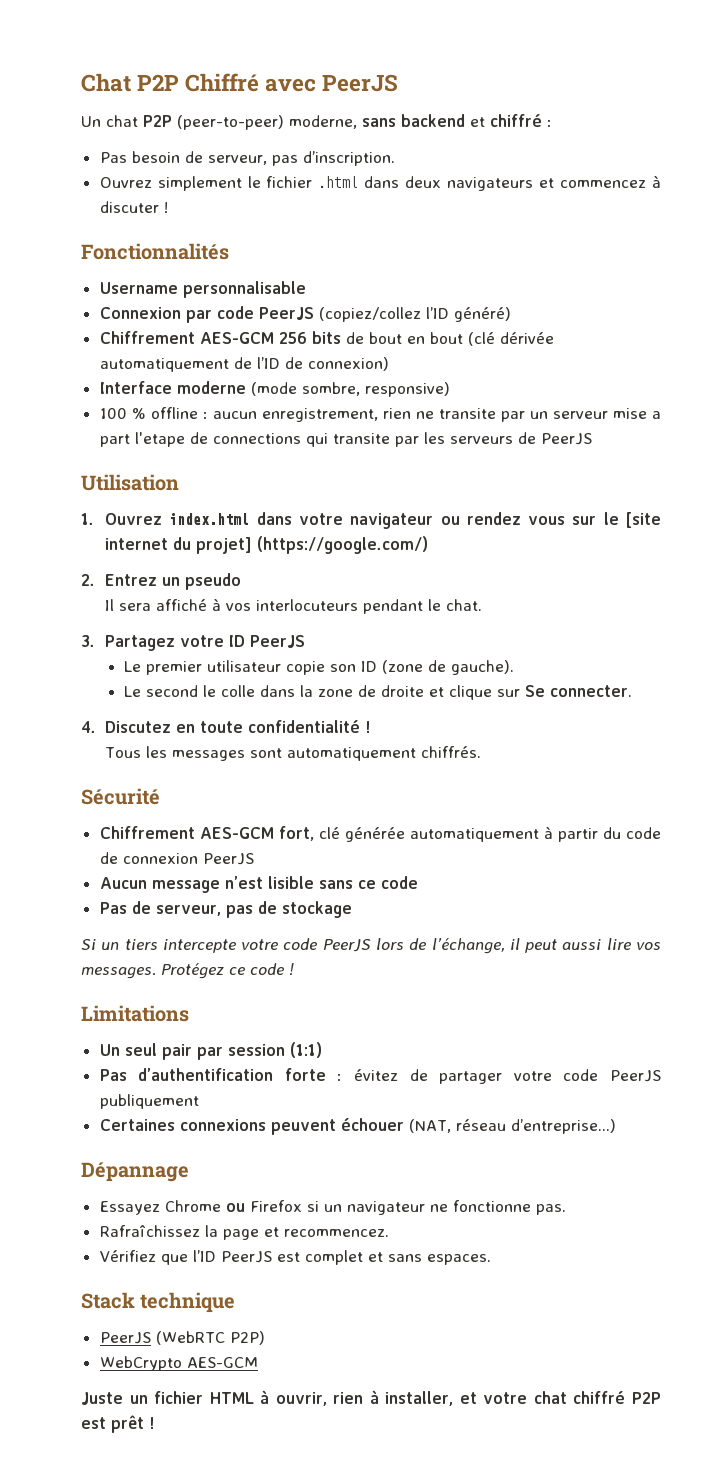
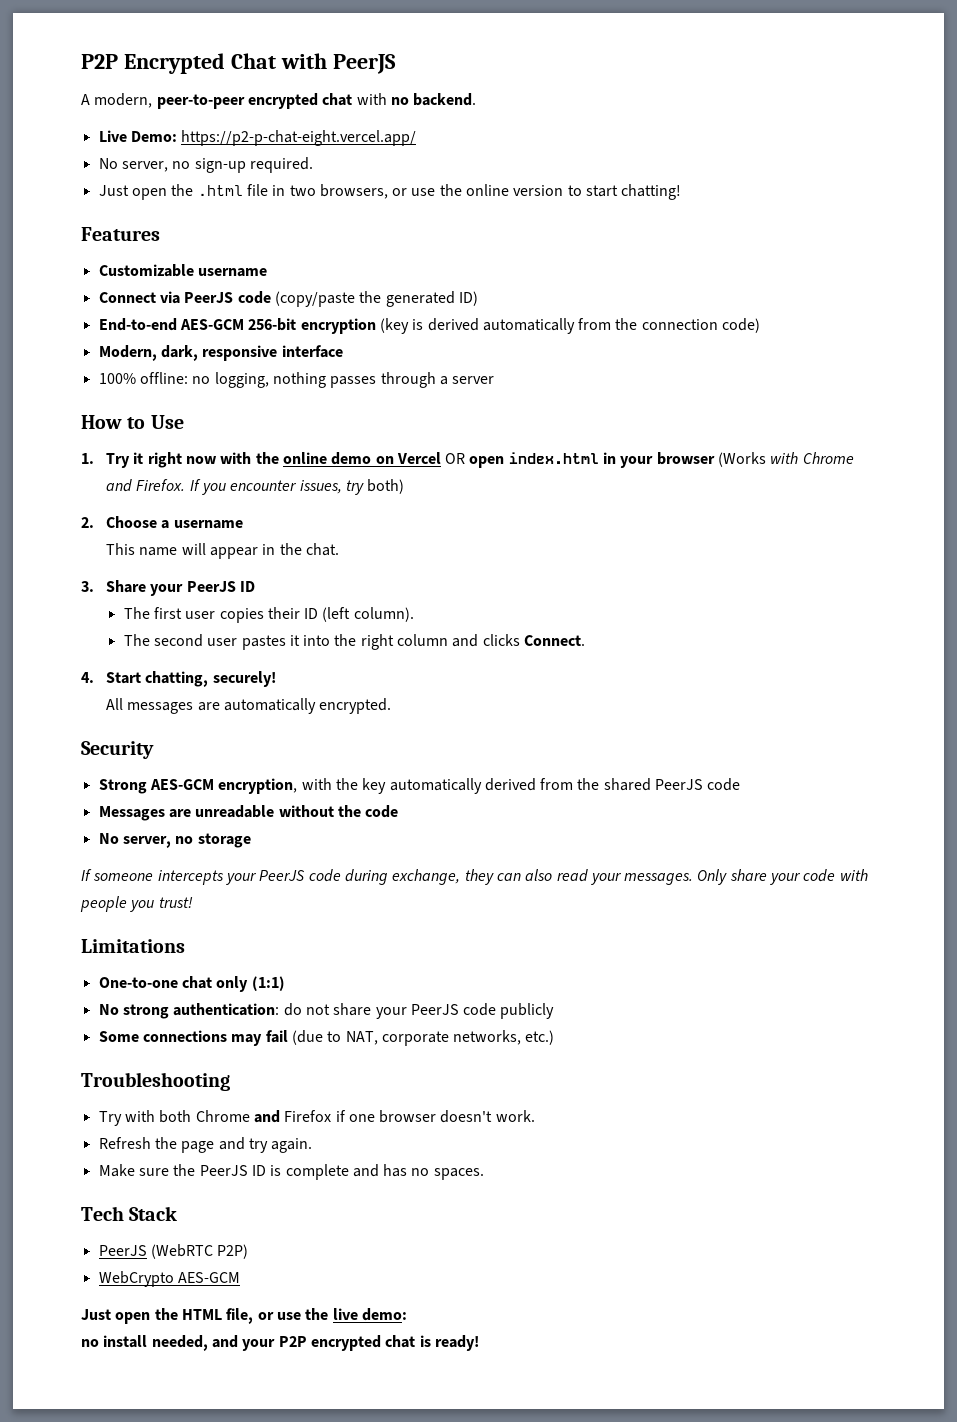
[81,73,399,92] [81,114,552,130] [99,151,395,166] [99,175,661,191] [99,201,168,213] [81,243,229,260] [99,281,306,298] [99,306,511,323] [99,331,554,346] [99,357,389,372] [99,381,450,397] [99,407,661,422] [99,432,592,447] [81,474,179,491] [81,512,661,529] [105,536,429,554] [81,573,242,590] [105,598,483,614] [81,635,306,651] [123,660,514,675] [123,685,632,700] [81,720,372,733] [105,746,482,761] [81,788,160,805] [99,826,661,842] [99,852,254,865] [99,876,418,893] [99,901,352,918] [81,938,661,954] [81,963,294,979] [81,1005,189,1022] [99,1042,322,1060] [99,1068,661,1084] [99,1094,199,1109] [99,1118,616,1135] [81,1162,189,1182] [99,1200,566,1215] [99,1225,389,1240] [99,1250,491,1265] Chat P2P Chiffré avec PeerJS // Un chat P2P (peer-to-peer) moderne, sans backend et chiffré : // Pas besoin de serveur, pas d’inscription. // Ouvrez simplement le fichier .html dans deux navigateurs et commencez à discuter ! // Fonctionnalités // Username personnalisable // Connexion par code PeerJS (copiez/collez l’ID généré) // Chiffrement AES-GCM 256 bits de bout en bout (clé dérivée automatiquement de l’ID de connexion) // Interface moderne (mode sombre, responsive) // 100 % offline : aucun enregistrement, rien ne transite par un serveur mise a part l'etape de connections qui transite par les serveurs de PeerJS // Utilisation // 1. Ouvrez index.html dans votre navigateur ou rendez vous sur le [site internet du projet] (https://google.com/) // 2. Entrez un pseudo // Il sera affiché à vos interlocuteurs pendant le chat. // 3. Partagez votre ID PeerJS // Le premier utilisateur copie son ID (zone de gauche). // Le second le colle dans la zone de droite et clique sur Se connecter. // 4. Discutez en toute confidentialité ! // Tous les messages sont automatiquement chiffrés. // Sécurité // Chiffrement AES-GCM fort, clé générée automatiquement à partir du code de connexion PeerJS // Aucun message n’est lisible sans ce code // Pas de serveur, pas de stockage // Si un tiers intercepte votre code PeerJS lors de l’échange, il peut aussi lire vos messages. Protégez ce code ! // Limitations // Un seul pair par session (1:1) // Pas d’authentification forte : évitez de partager votre code PeerJS publiquement // Certaines connexions peuvent échouer (NAT, réseau d’entreprise...) // Dépannage // Essayez Chrome ou Firefox si un navigateur ne fonctionne pas. // Rafraîchissez la page et recommencez. // Vérifiez que l’ID PeerJS est complet et sans espaces. // -> [81,53,396,74] [81,93,477,109] [98,130,417,146] [98,157,313,173] [98,184,682,200] [81,227,160,241] [98,264,267,277] [98,291,478,307] [98,318,761,334] [98,345,343,361] [98,372,495,388] [81,415,184,429] [81,452,854,468] [105,479,405,495] [81,516,243,529] [105,543,339,559] [81,580,255,596] [123,607,414,623] [123,634,586,650] [81,671,276,687] [105,698,392,714] [81,741,154,759] [98,778,741,794] [98,805,399,821] [98,833,251,848] [81,869,868,885] [80,896,193,912] [81,939,185,953] [98,976,285,992] [98,1003,555,1019] [98,1030,555,1046] [81,1072,230,1091] [98,1110,535,1126] [98,1137,313,1153] [98,1164,484,1180] [81,1206,124,1221] P2P Encrypted Chat with PeerJS // A modern, peer-to-peer encrypted chat with no backend. // Live Demo: https://p2-p-chat-eight.vercel.app/ // No server, no sign-up required. // Just open the .html file in two browsers, or use the online version to start chatting! // Features // Customizable username // Connect via PeerJS code (copy/paste the generated ID) // End-to-end AES-GCM 256-bit encryption (key is derived automatically from the connection code) // Modern, dark, responsive interface // 100% offline: no logging, nothing passes through a server // How to Use // 1. Try it right now with the online demo on Vercel OR open index.html in your browser (Works with Chrome and Firefox. If you encounter issues, try both) // 2. Choose a username // This name will appear in the chat. // 3. Share your PeerJS ID // The first user copies their ID (left column). // The second user pastes it into the right column and clicks Connect. // 4. Start chatting, securely! // All messages are automatically encrypted. // Security // Strong AES-GCM encryption, with the key automatically derived from the shared PeerJS code // Messages are unreadable without the code // No server, no storage // If someone intercepts your PeerJS code during exchange, they can also read your messages. Only share your code with people you trust! // Limitations // One-to-one chat only (1:1) // No strong authentication: do not share your PeerJS code publicly // Some connections may fail (due to NAT, corporate networks, etc.) // Troubleshooting // Try with both Chrome and Firefox if one browser doesn't work. // Refresh the page and try again. // Make sure the PeerJS ID is complete and has no spaces. // Tech
[140,1292,236,1313] technique -> (178, 1213) none
[81,1390,662,1406] [81,1415,155,1433] Juste un fichier HTML à ouvrir, rien à installer, et votre chat chiffré P2P est prêt ! -> [81,1308,407,1324] [81,1335,479,1351] Just open the HTML file, or use the live demo: // no install needed, and your P2P encrypted chat is ready!

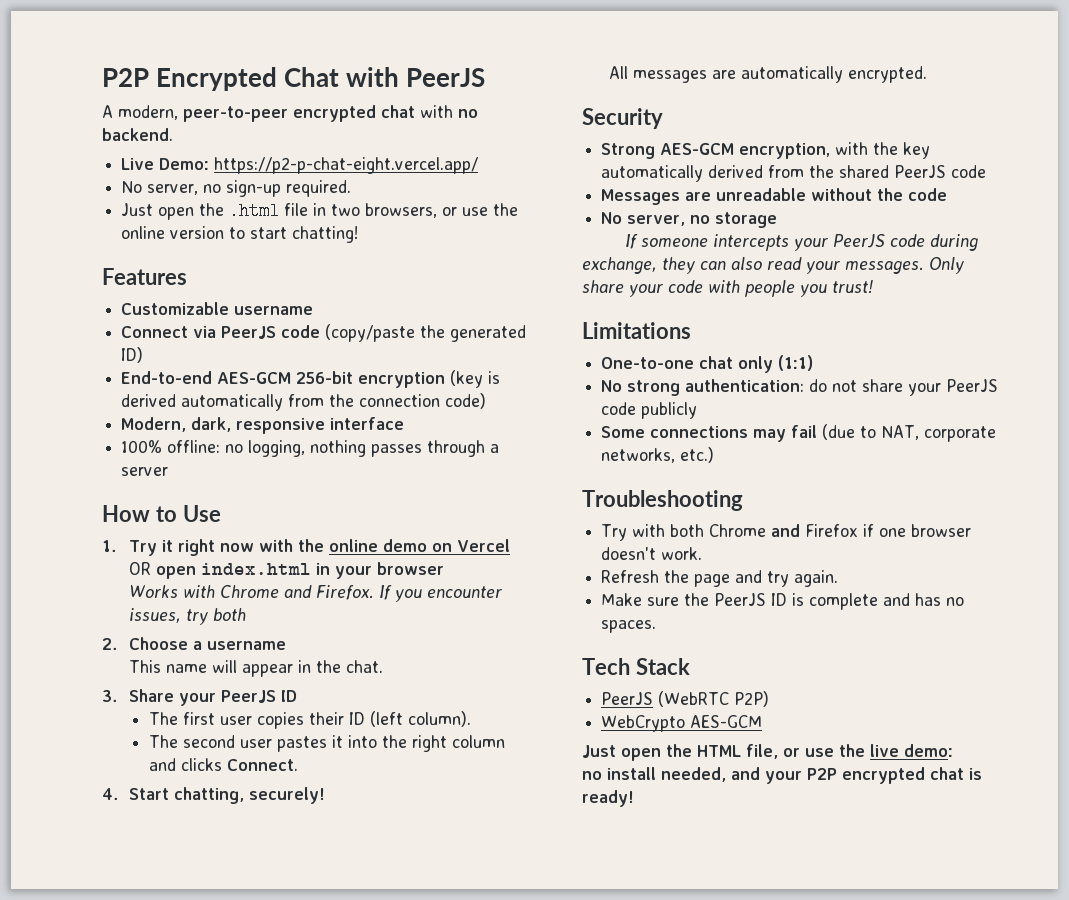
[718,452,767,467] (Works -> [129,585,179,598] // Works
[367,479,405,494] both) -> [213,608,247,621] both

